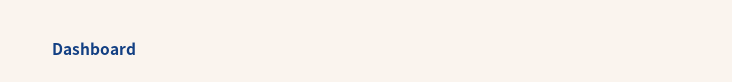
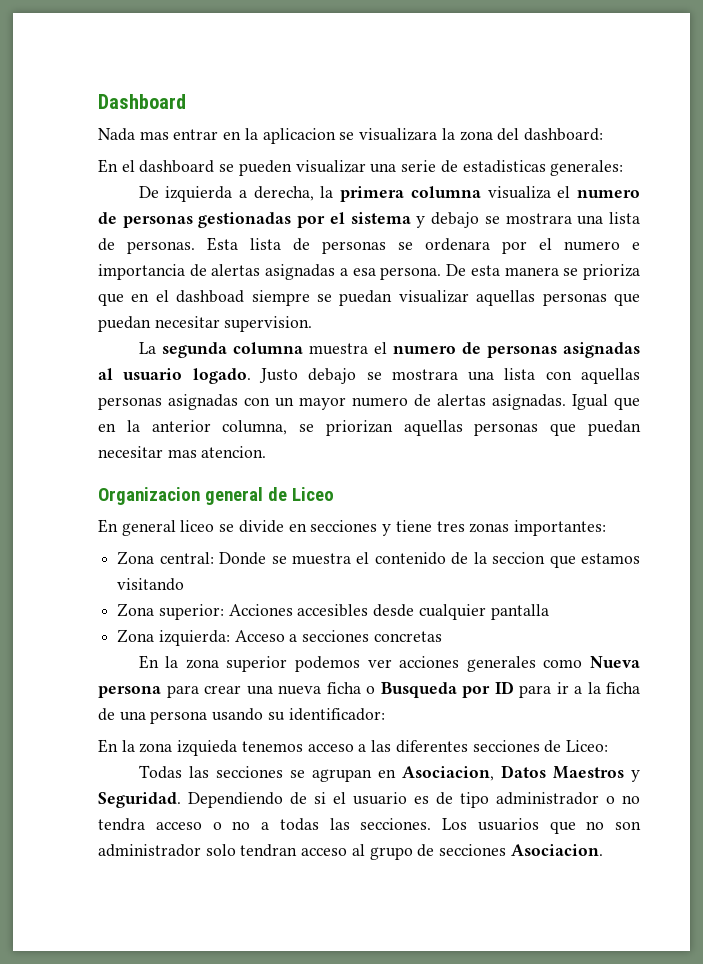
(136, 48) none -> [98,128,603,144] [98,159,624,176] [138,186,640,202] [98,212,641,228] [98,237,640,254] [98,264,641,280] [98,290,640,306] [98,316,313,332] [138,342,640,358] [98,368,641,384] [98,394,640,410] [98,420,641,436] [98,446,267,458] [98,487,334,505] [98,519,606,536] [117,551,640,568] [117,578,185,591] [117,603,549,620] [117,629,442,646] [138,655,641,672] [98,681,640,698] [98,708,385,724] [98,739,608,756] [138,765,640,782] [98,792,640,808] [98,818,641,834] [98,844,603,860] // Nada mas entrar en la aplicacion se visualizara la zona del dashboard: // En el dashboard se pueden visualizar una serie de estadisticas generales: // De izquierda a derecha, la primera columna visualiza el numero de personas gestionadas por el sistema y debajo se mostrara una lista de personas. Esta lista de personas se ordenara por el numero e importancia de alertas asignadas a esa persona. De esta manera se prioriza que en el dashboad siempre se puedan visualizar aquellas personas que puedan necesitar supervision. // La segunda columna muestra el numero de personas asignadas al usuario logado. Justo debajo se mostrara una lista con aquellas personas asignadas con un mayor numero de alertas asignadas. Igual que en la anterior columna, se priorizan aquellas personas que puedan necesitar mas atencion. // Organizacion general de Liceo // En general liceo se divide en secciones y tiene tres zonas importantes: // Zona central: Donde se muestra el contenido de la seccion que estamos visitando // Zona superior: Acciones accesibles desde cualquier pantalla // Zona izquierda: Acceso a secciones concretas // En la zona superior podemos ver acciones generales como Nueva persona para crear una nueva ficha o Busqueda por ID para ir a la ficha de una persona usando su identificador: // En la zona izquieda tenemos acceso a las diferentes secciones de Liceo: // Todas las secciones se agrupan en Asociacion, Datos Maestros y Seguridad. Dependiendo de si el usuario es de tipo administrador o no tendra acceso o no a todas las secciones. Los usuarios que no son administrador solo tendran acceso al grupo de secciones Asociacion.

